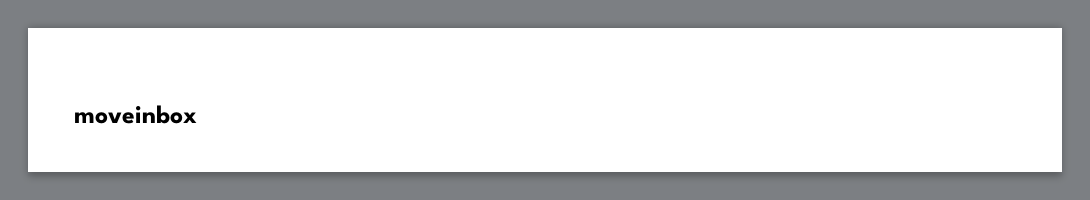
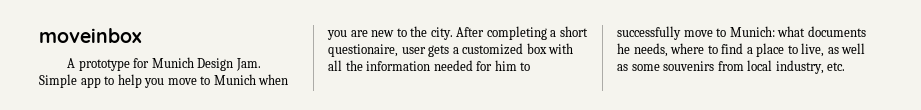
(197, 114) none -> [67,57,261,71] [39,74,289,88] [327,26,588,40] [328,43,574,57] [328,60,531,71] [617,26,866,40] [617,43,866,57] [617,60,846,74] // A prototype for Munich Design Jam. Simple app to help you move to Munich when you are new to the city. After completing a short questionaire, user gets a customized box with all the information needed for him to successfully move to Munich: what documents he needs, where to find a place to live, as well as some souvenirs from local industry, etc.

